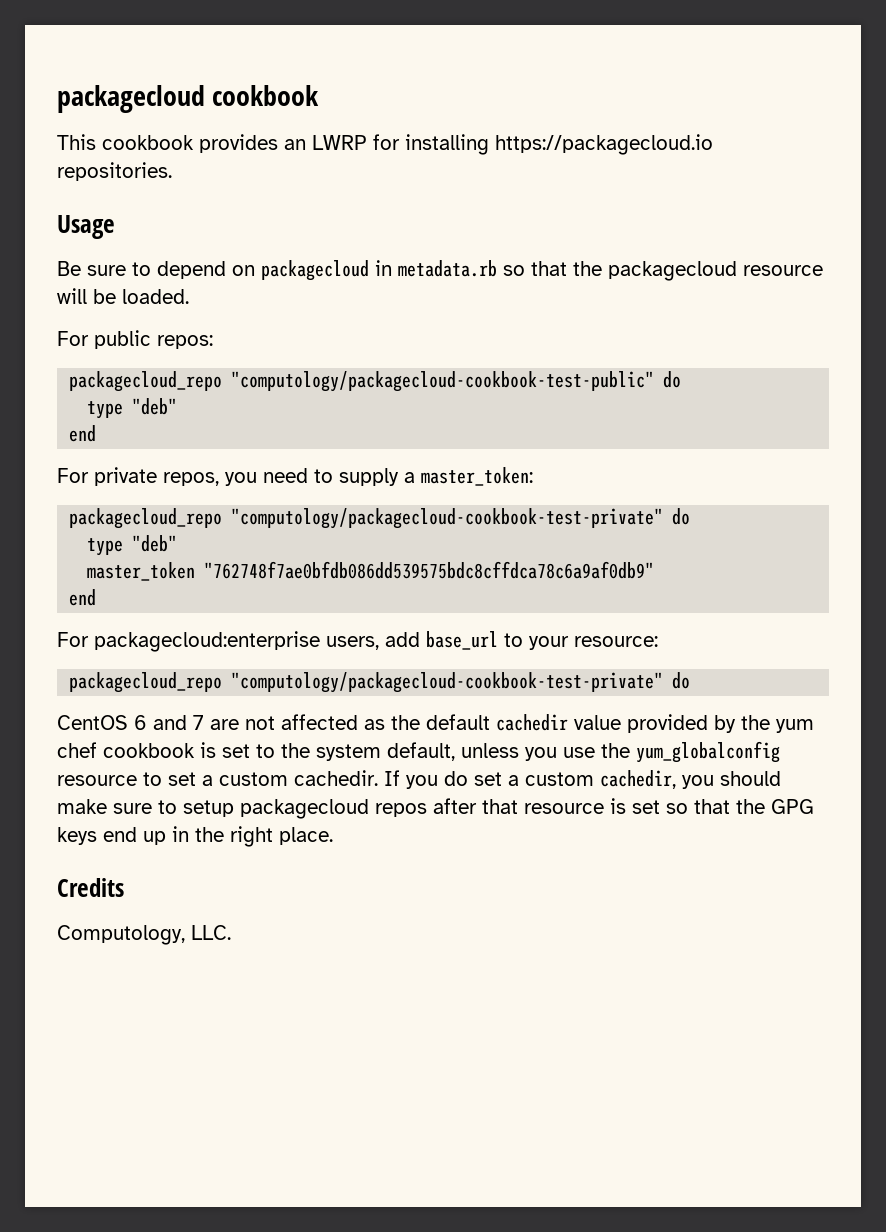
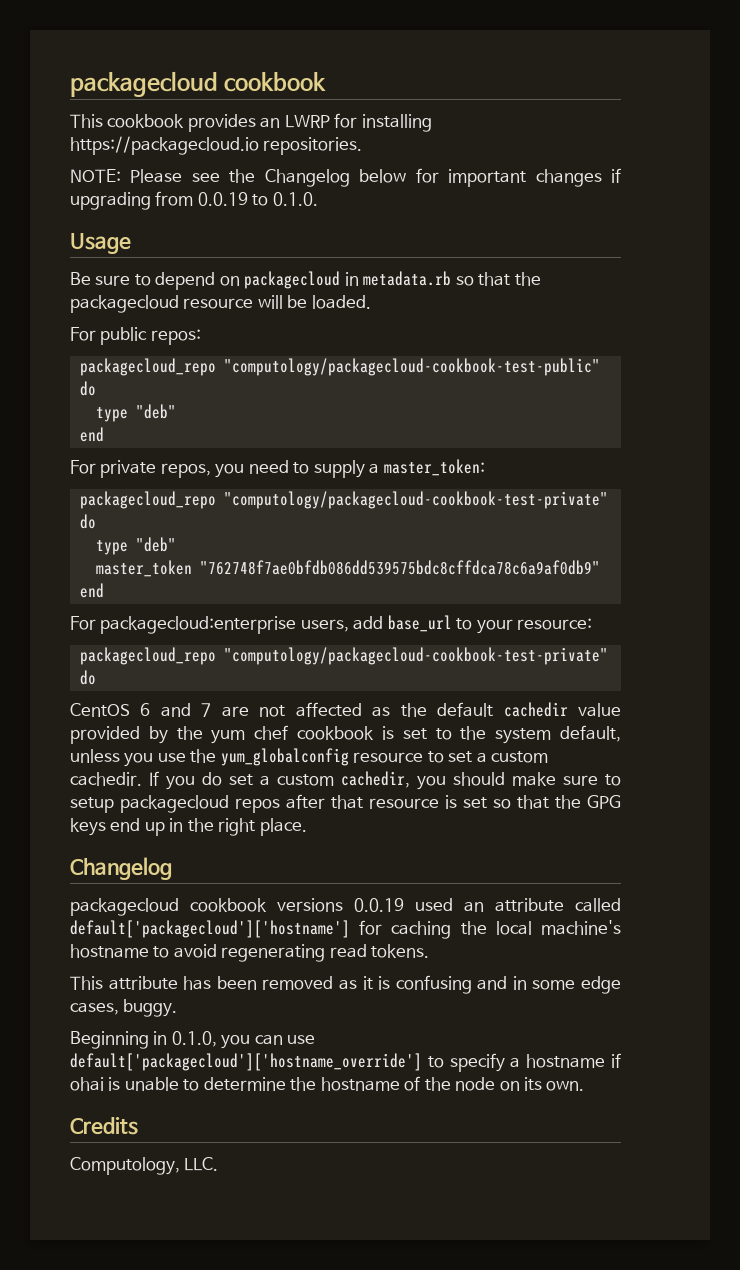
(172, 171) none -> [70,168,622,187] [70,191,318,210] // NOTE: Please see the Changelog below for important changes if upgrading from 0.0.19 to 0.1.0.
(333, 836) none -> [70,857,172,880] [70,898,622,916] [70,920,621,939] [70,944,430,962] [70,975,622,994] [70,999,178,1017] [70,1031,316,1049] [70,1053,621,1072] [70,1076,585,1091] // Changelog // packagecloud cookbook versions 0.0.19 used an attribute called default['packagecloud']['hostname'] for caching the local machine's hostname to avoid regenerating read tokens. // This attribute has been removed as it is confusing and in some edge cases, buggy. // Beginning in 0.1.0, you can use default['packagecloud']['hostname_override'] to specify a hostname if ohai is unable to determine the hostname of the node on its own.

